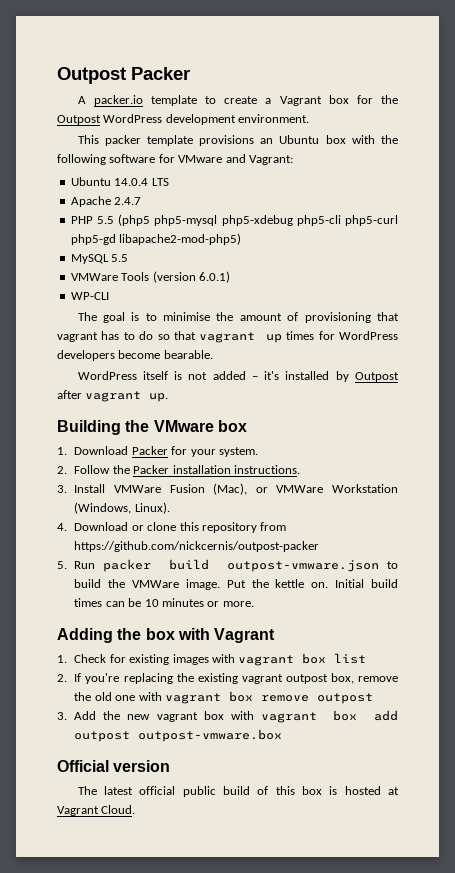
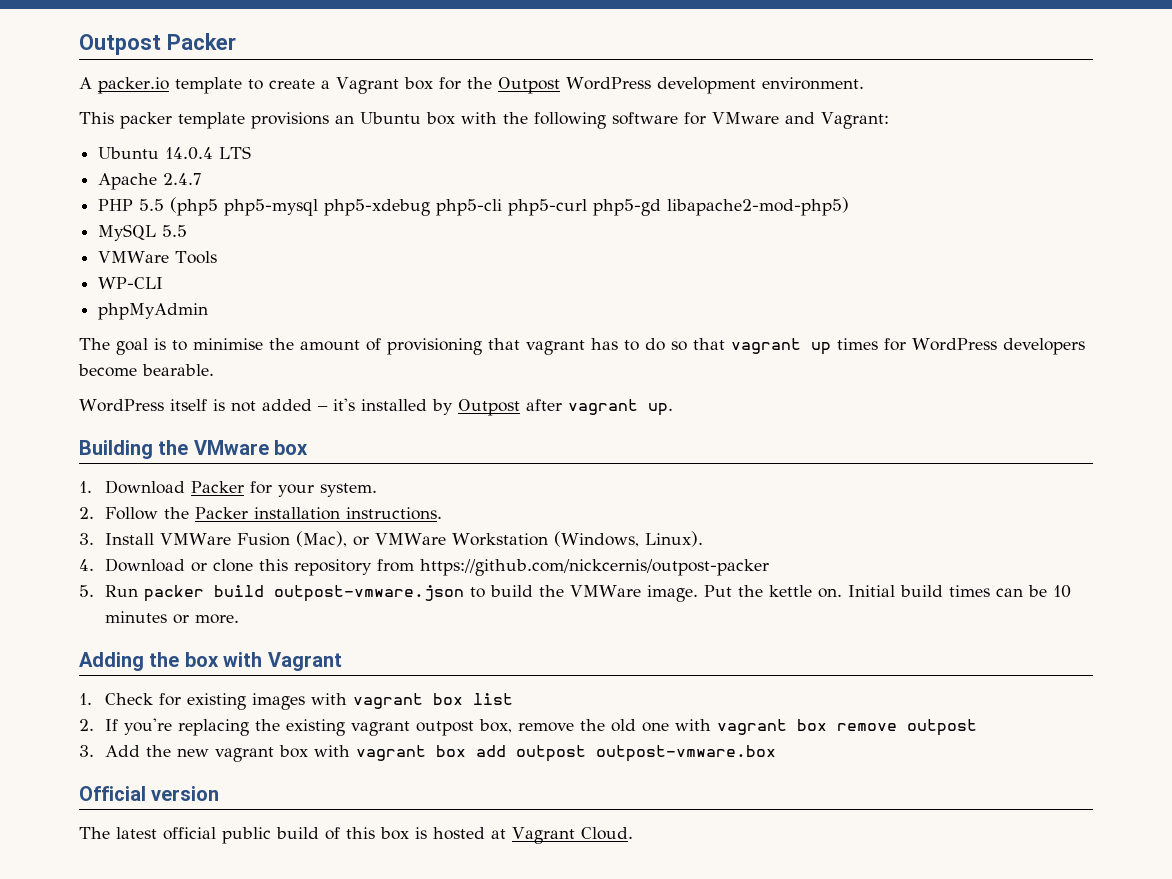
[152,271,230,283] (version 6.0.1) -> (218, 257) none
(109, 296) none -> [98,303,209,320] // phpMyAdmin

